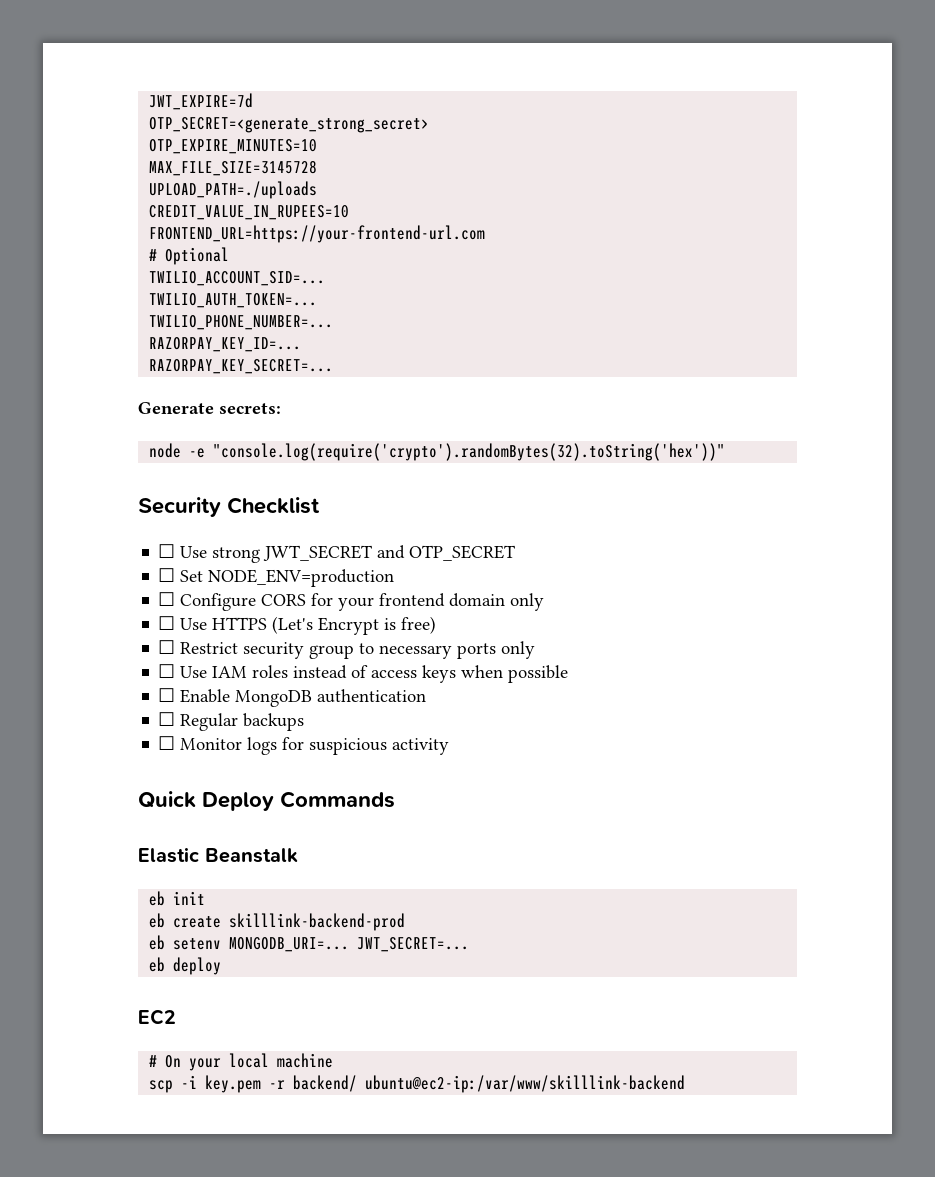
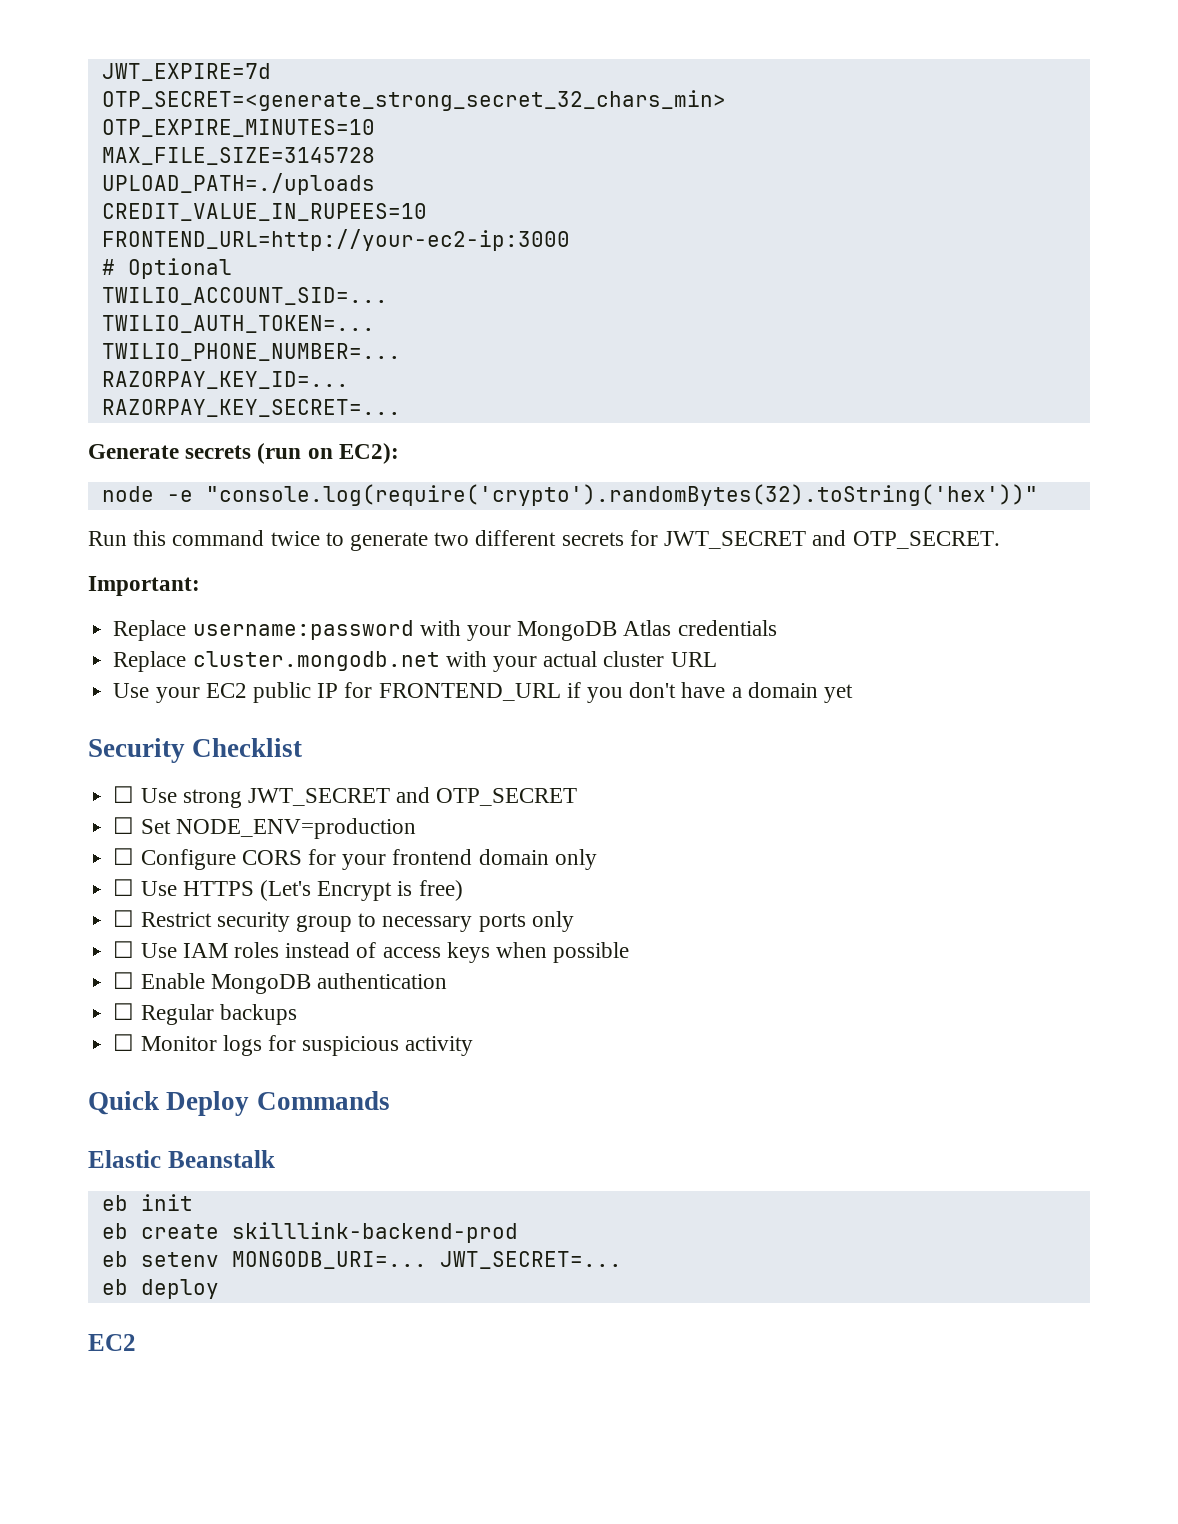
[149,117,430,133] OTP_SECRET=<generate_strong_secret> -> [101,90,726,111] OTP_SECRET=<generate_strong_secret_32_chars_min>
[149,225,486,243] FRONTEND_URL=https://your-frontend-url.com -> [101,229,570,251] FRONTEND_URL=http://your-ec2-ip:3000
[219,403,281,414] secrets: -> [185,443,399,464] secrets (run on EC2):
(726, 452) none -> [88,530,1000,551] [88,576,200,596] [113,620,777,641] [113,651,717,672] [113,682,854,703] // Run this command twice to generate two different secrets for JWT_SECRET and OTP_SECRET. // Important: // Replace username:password with your MongoDB Atlas credentials // Replace cluster.mongodb.net with your actual cluster URL // Use your EC2 public IP for FRONTEND_URL if you don't have a domain yet
[149,1053,334,1071] [149,1075,686,1093] // # On your local machine // scp -i key.pem -r backend/ ubuntu@ec2-ip:/var/www/skilllink-backend -> (136, 1342) none

